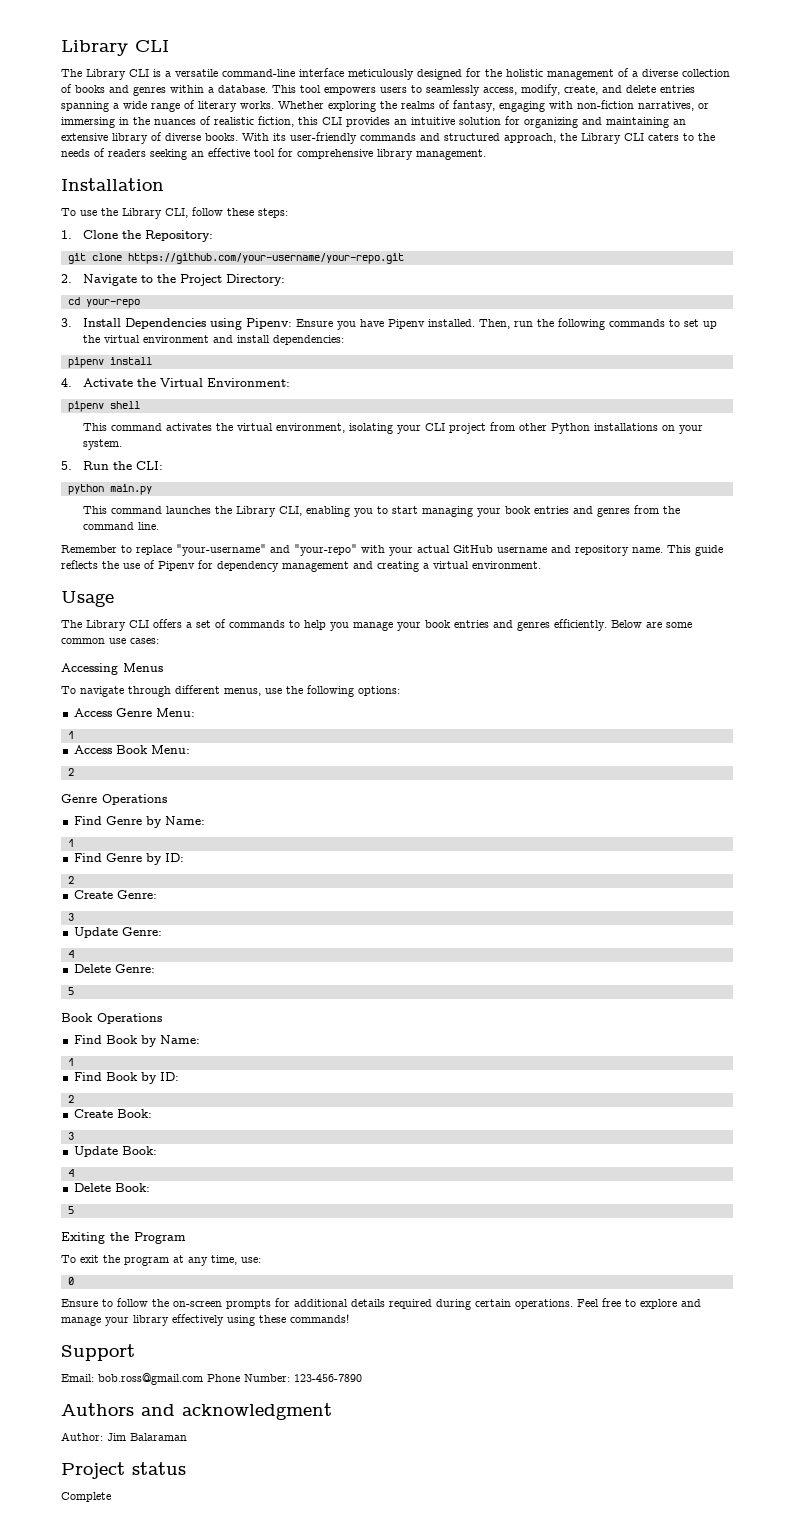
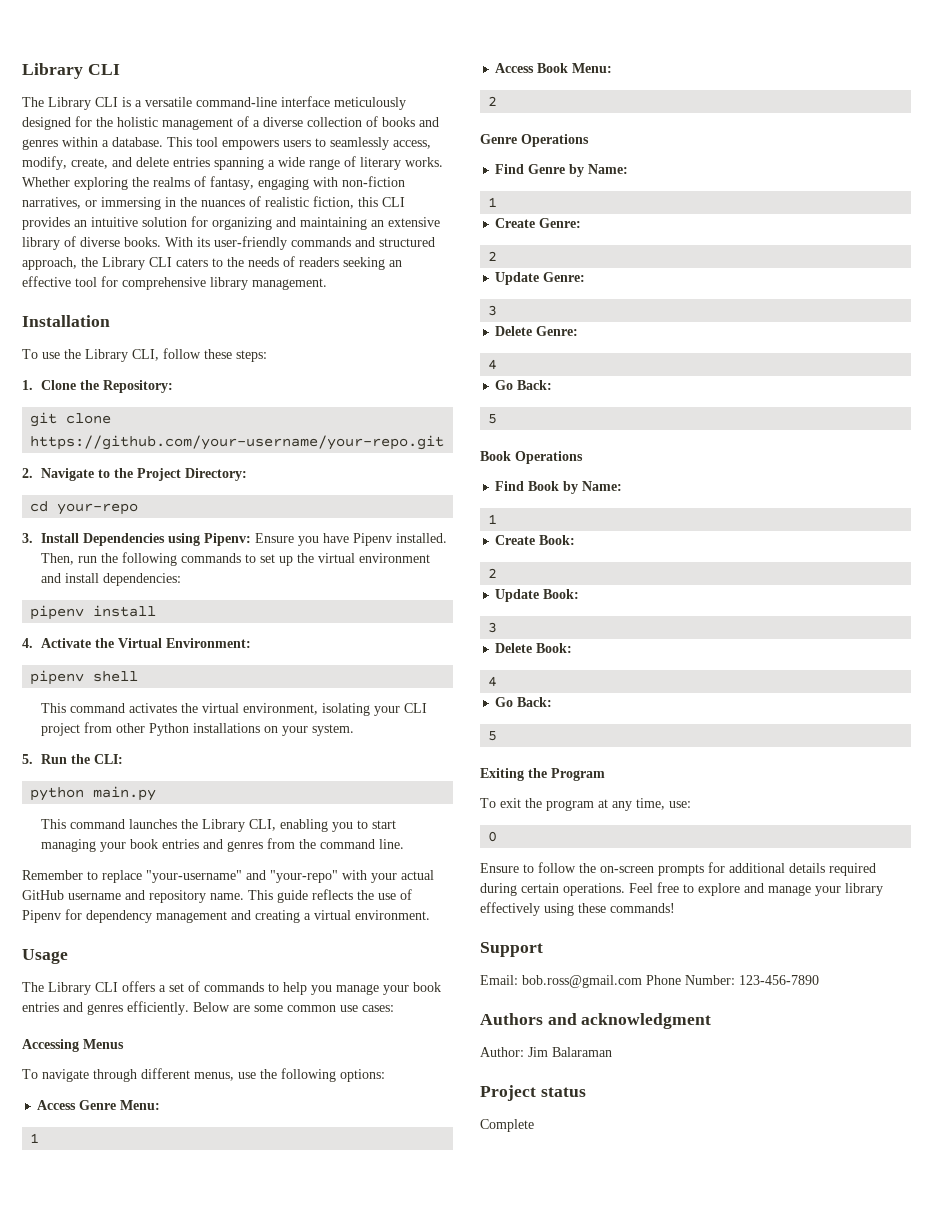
[73,853,184,865] [67,876,74,884] [73,890,113,899] Find Genre by ID: // 2 // Create -> [495,218,582,228] [488,251,498,261] [495,272,540,285] Create Genre: // 2 // Update
[73,927,118,938] Update -> [495,326,533,336] Delete
[73,964,155,973] Delete Genre: -> [495,380,553,390] Go Back:
[73,1072,179,1084] [67,1095,74,1103] [73,1109,113,1118] Find Book by ID: // 2 // Create -> [495,535,576,545] [488,568,498,578] [495,589,540,602] Create Book: // 2 // Update
[73,1146,118,1157] Update -> [495,643,533,653] Delete
[73,1183,150,1192] Delete Book: -> [495,697,553,707] Go Back:

